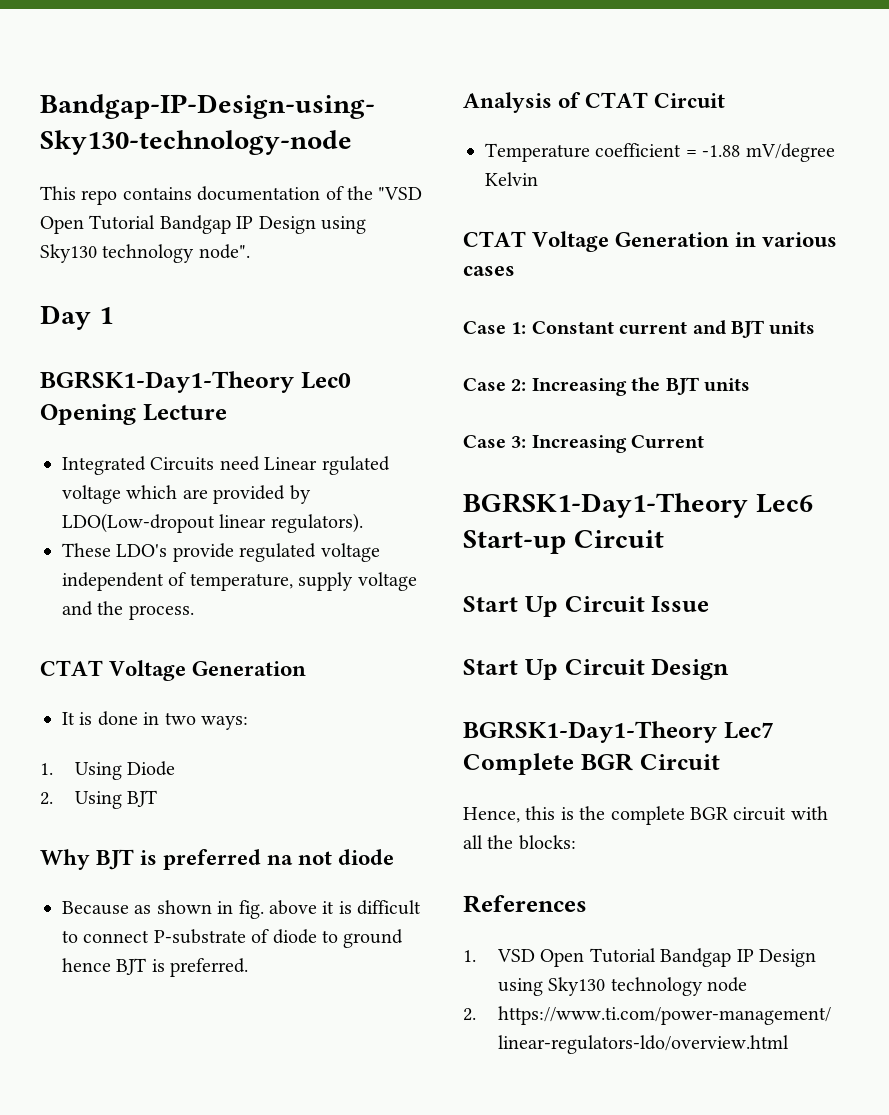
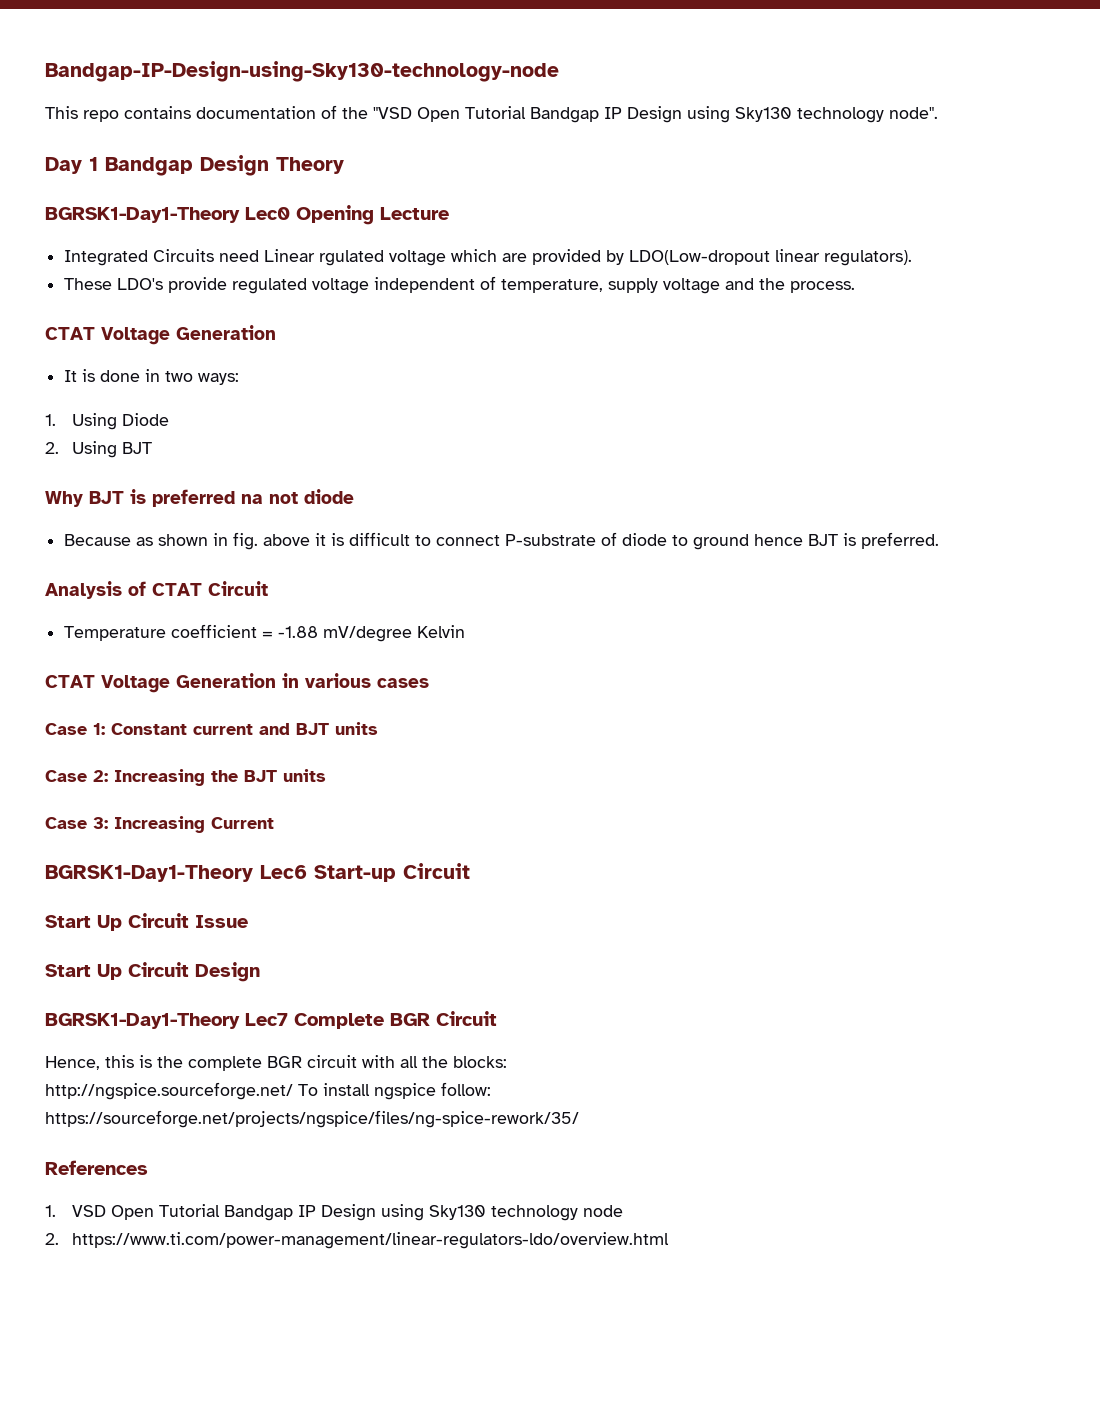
(113, 315) none -> [105,155,344,176] Bandgap Design Theory
(576, 842) none -> [45,1082,491,1100] [45,1110,579,1128] // http://ngspice.sourceforge.net/ To install ngspice follow: // https://sourceforge.net/projects/ngspice/files/ng-spice-rework/35/

